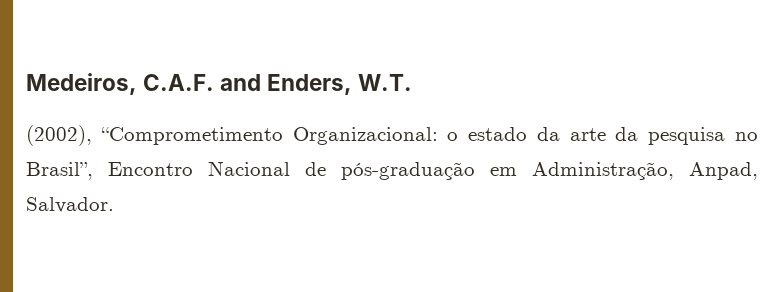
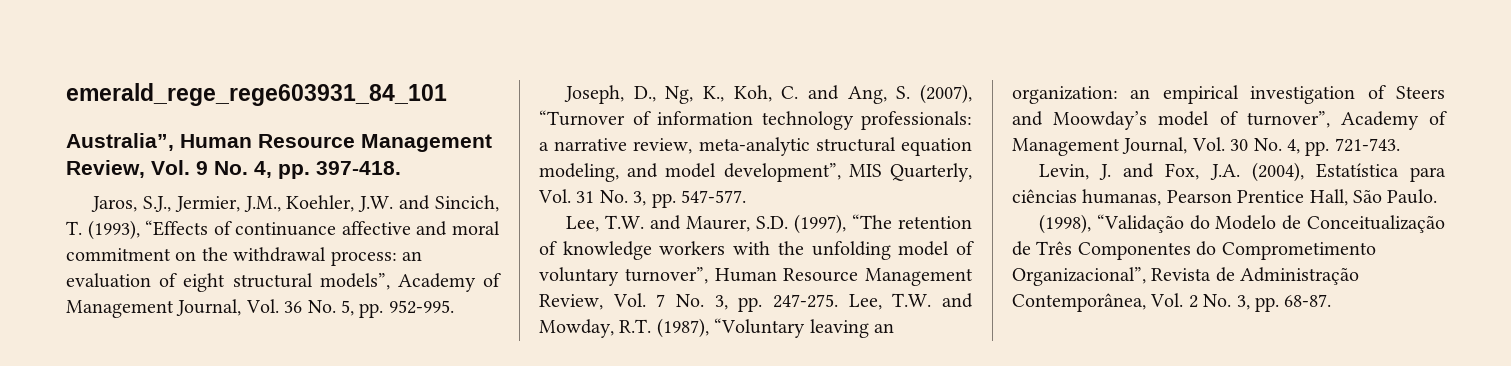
[26,73,413,95] [26,125,759,146] [26,161,758,180] [26,197,114,213] Medeiros, C.A.F. and Enders, W.T. // (2002), “Comprometimento Organizacional: o estado da arte da pesquisa no Brasil”, Encontro Nacional de pós-graduação em Administração, Anpad, Salvador. -> [66,83,447,106] [66,133,492,152] [66,160,401,179] [90,195,499,212] [66,220,500,240] [66,247,422,266] [66,273,501,292] [66,299,454,318] [563,84,972,104] [539,110,972,130] [539,137,972,156] [539,163,972,182] [538,189,746,208] [565,214,972,234] [539,241,974,260] [539,267,973,286] [539,293,973,312] [539,318,894,338] [1012,85,1445,104] [1012,111,1447,130] [1012,137,1400,156] [1038,162,1446,182] [1012,189,1438,206] [1038,214,1445,234] [1012,241,1376,260] [1012,267,1360,286] [1012,293,1332,312] emerald_rege_rege603931_84_101 // Australia”, Human Resource Management Review, Vol. 9 No. 4, pp. 397-418. // Jaros, S.J., Jermier, J.M., Koehler, J.W. and Sincich, T. (1993), “Effects of continuance affective and moral commitment on the withdrawal process: an evaluation of eight structural models”, Academy of Management Journal, Vol. 36 No. 5, pp. 952-995. // Joseph, D., Ng, K., Koh, C. and Ang, S. (2007), “Turnover of information technology professionals: a narrative review, meta-analytic structural equation modeling, and model development”, MIS Quarterly, Vol. 31 No. 3, pp. 547-577. // Lee, T.W. and Maurer, S.D. (1997), “The retention of knowledge workers with the unfolding model of voluntary turnover”, Human Resource Management Review, Vol. 7 No. 3, pp. 247-275. Lee, T.W. and Mowday, R.T. (1987), “Voluntary leaving an organization: an empirical investigation of Steers and Moowday’s model of turnover”, Academy of Management Journal, Vol. 30 No. 4, pp. 721-743. // Levin, J. and Fox, J.A. (2004), Estatística para ciências humanas, Pearson Prentice Hall, São Paulo. // (1998), “Validação do Modelo de Conceitualização de Três Componentes do Comprometimento Organizacional”, Revista de Administração Contemporânea, Vol. 2 No. 3, pp. 68-87.

